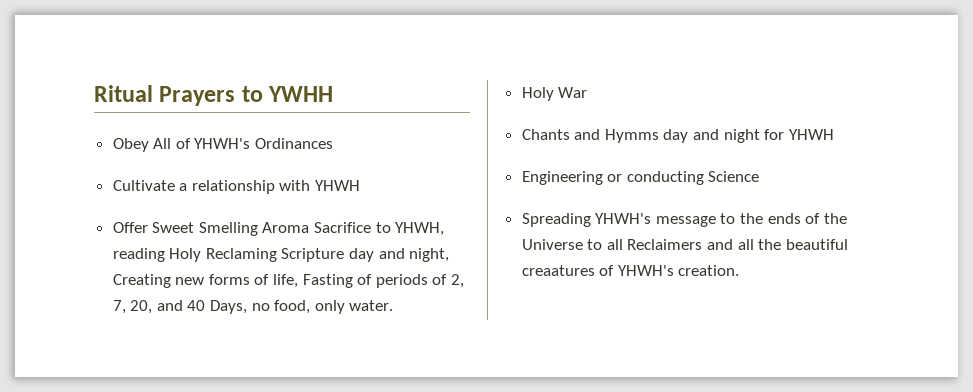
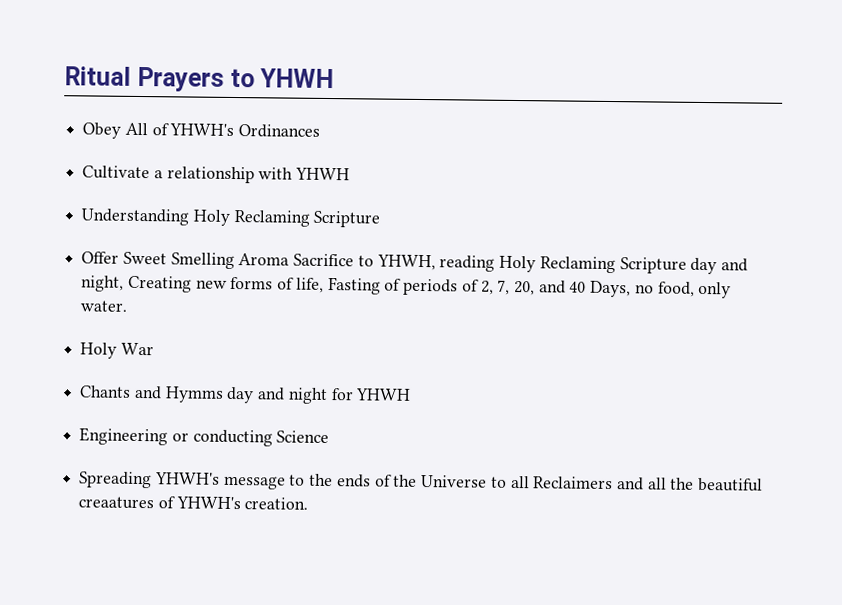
[268,86,334,102] YWHH -> [260,68,335,89] YHWH
(361, 185) none -> [81,208,381,228] // Understanding Holy Reclaming Scripture

